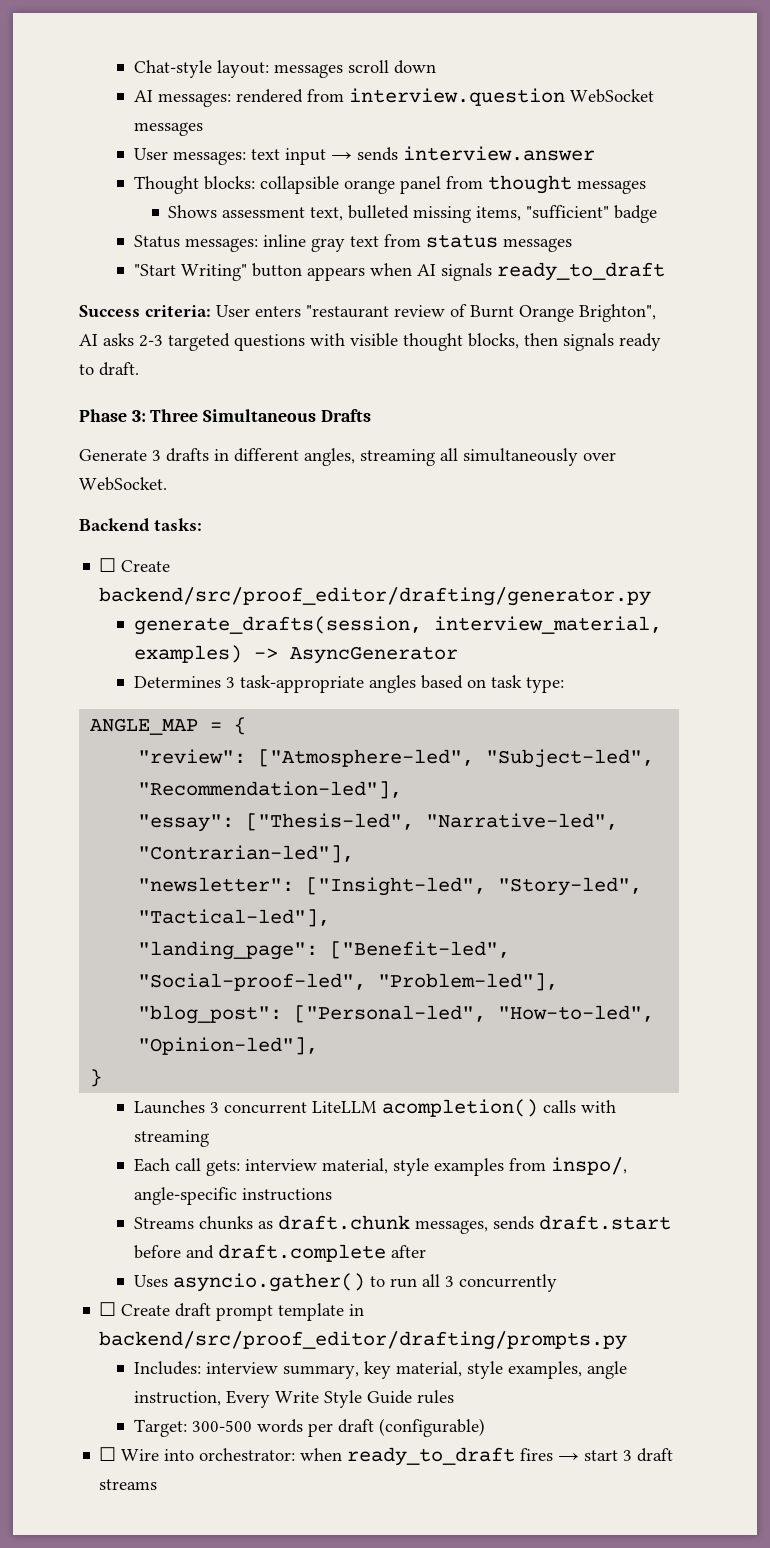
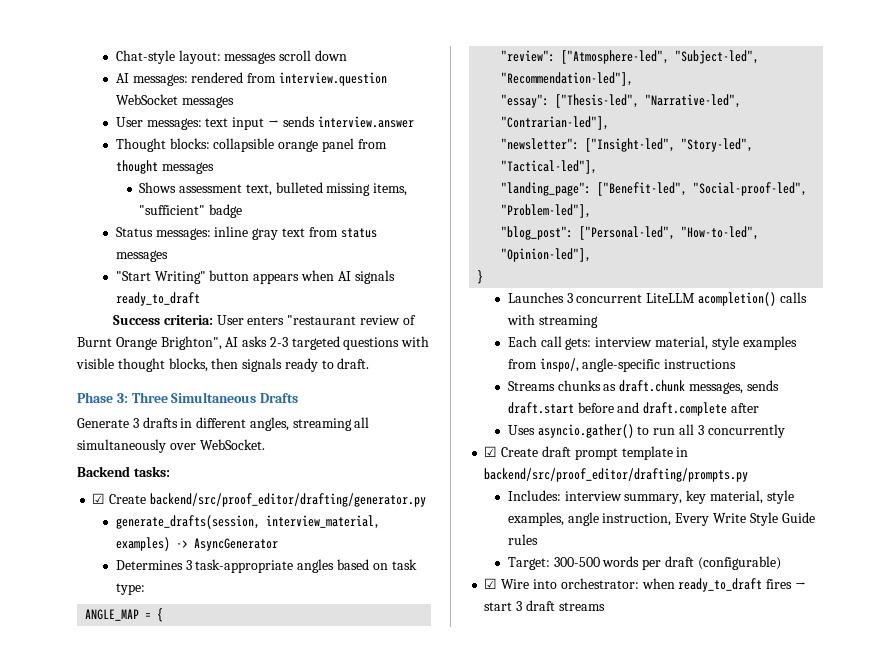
[99,558,117,572] ☐ -> [92,493,106,504] ☑
[99,1302,117,1316] ☐ -> [484,446,498,457] ☑
[99,1447,117,1461] ☐ -> [484,578,498,589] ☑

